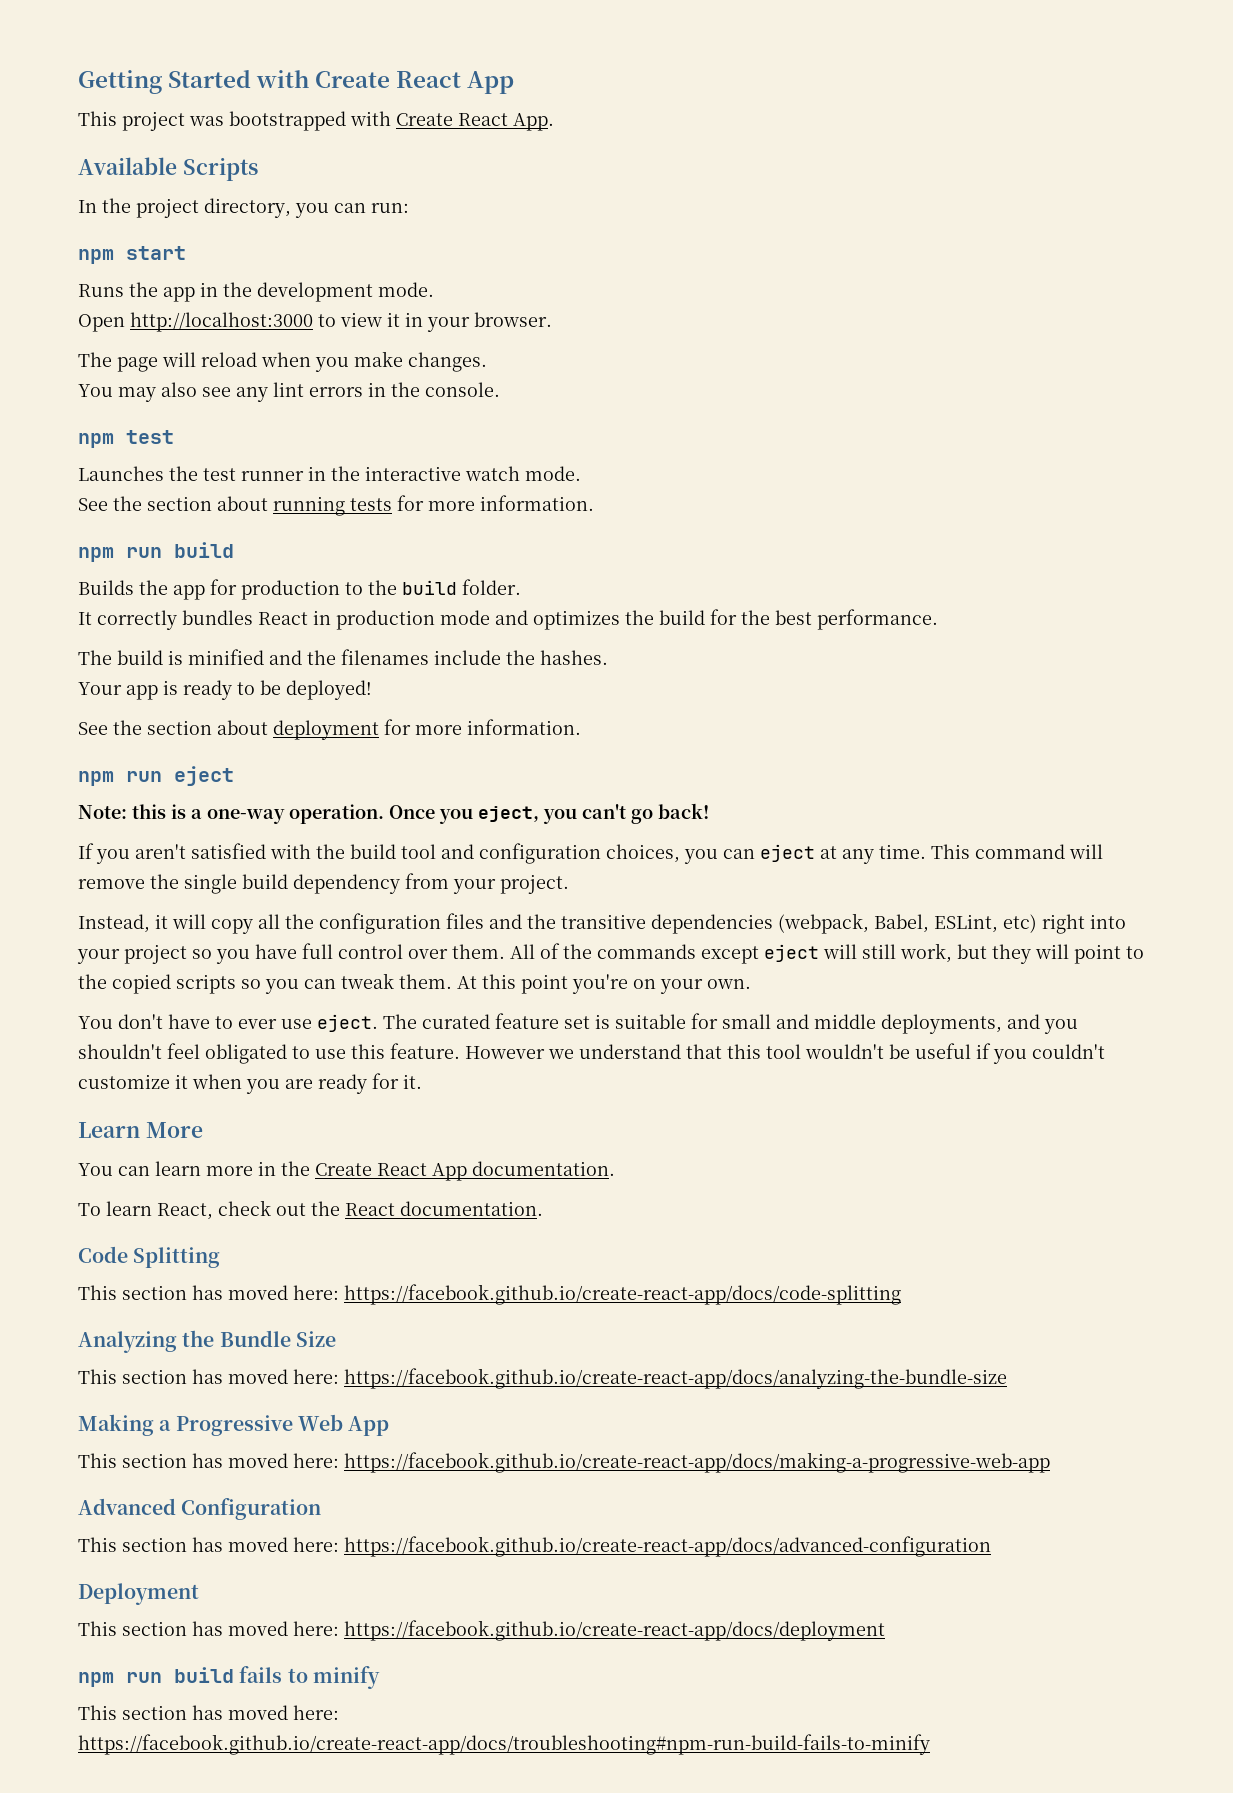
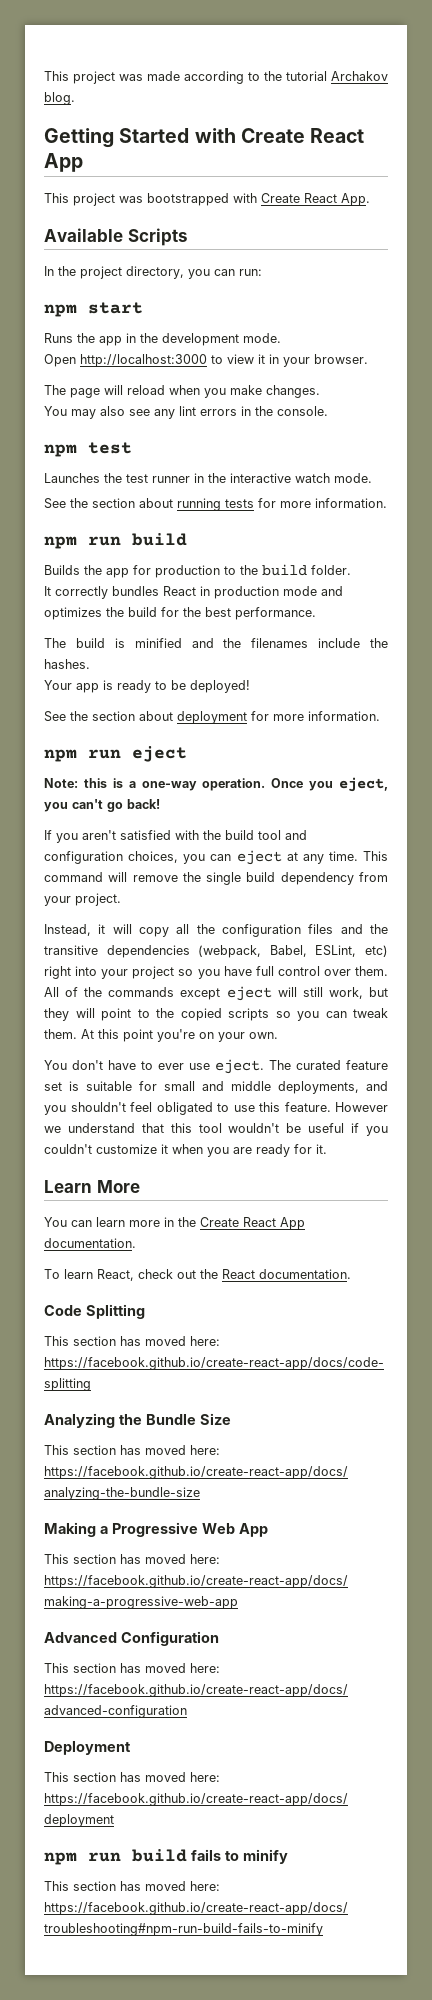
(78, 82) none -> [44,71,388,84] [44,92,75,105] This project was made according to the tutorial Archakov blog. //

